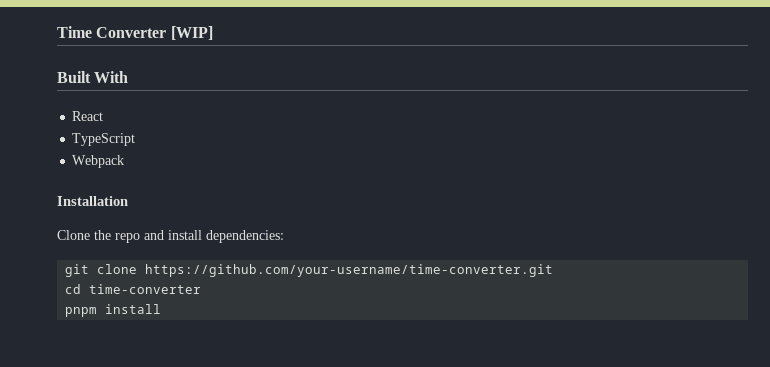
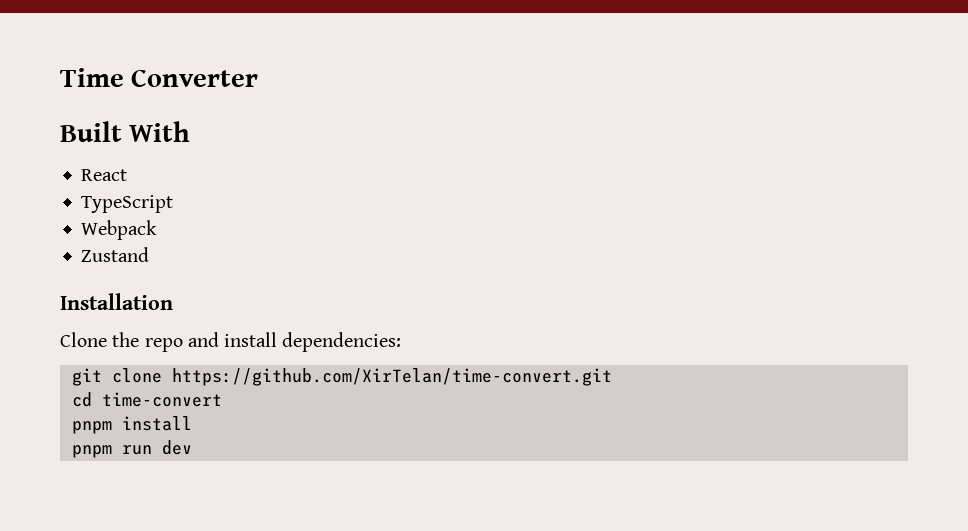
[170,26,213,40] [WIP] -> (259, 78) none
(125, 161) none -> [81,247,150,262] // Zustand
[145,264,554,277] https://github.com/your-username/time-converter.git -> [171,368,612,386] https://github.com/XirTelan/time-convert.git
[89,284,202,294] time-converter -> [101,392,222,407] time-convert
(162, 309) none -> [71,440,192,458] // pnpm run dev

